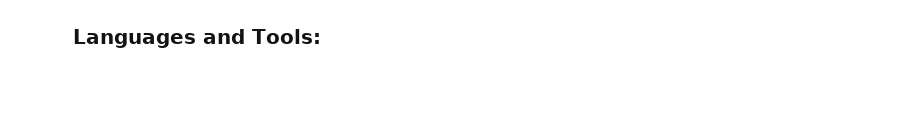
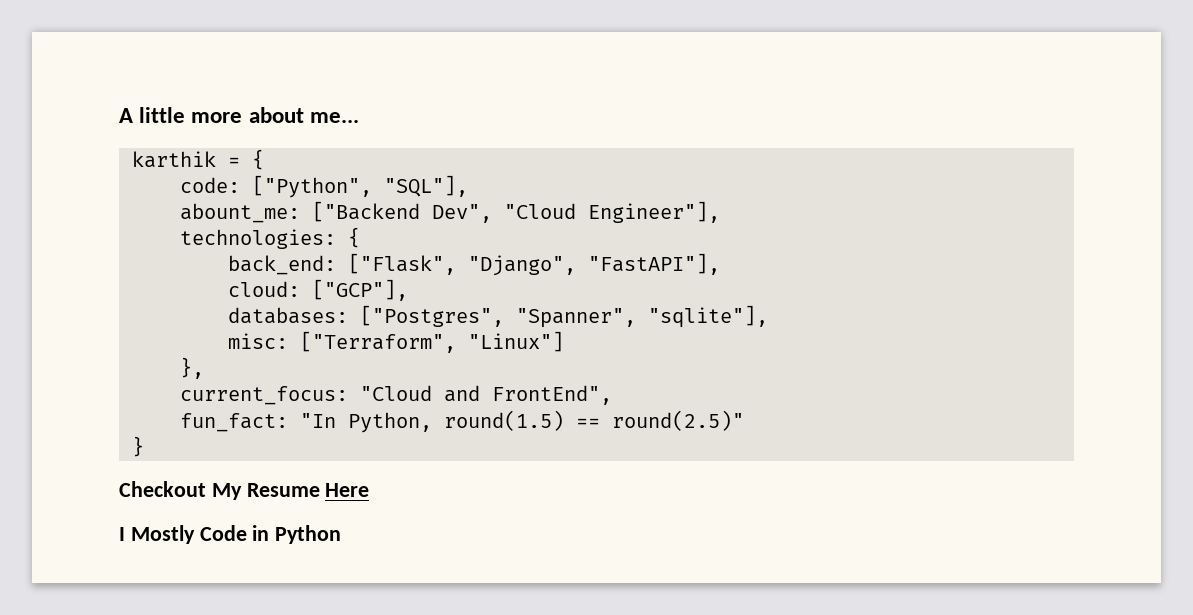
[73,29,321,48] Languages and Tools: -> [119,107,359,123] [131,149,264,170] [179,175,468,198] [179,201,720,223] [179,227,360,249] [227,253,720,276] [227,279,408,301] [227,305,768,328] [227,331,564,353] [179,357,204,379] [179,385,612,405] [179,410,744,433] [131,436,144,457] [119,481,370,500] [119,525,342,544] A little more about me... // karthik = { // code: ["Python", "SQL"], // abount_me: ["Backend Dev", "Cloud Engineer"], // technologies: { // back_end: ["Flask", "Django", "FastAPI"], // cloud: ["GCP"], // databases: ["Postgres", "Spanner", "sqlite"], // misc: ["Terraform", "Linux"] // }, // current_focus: "Cloud and FrontEnd", // fun_fact: "In Python, round(1.5) == round(2.5)" // } // Checkout My Resume Here // I Mostly Code in Python

